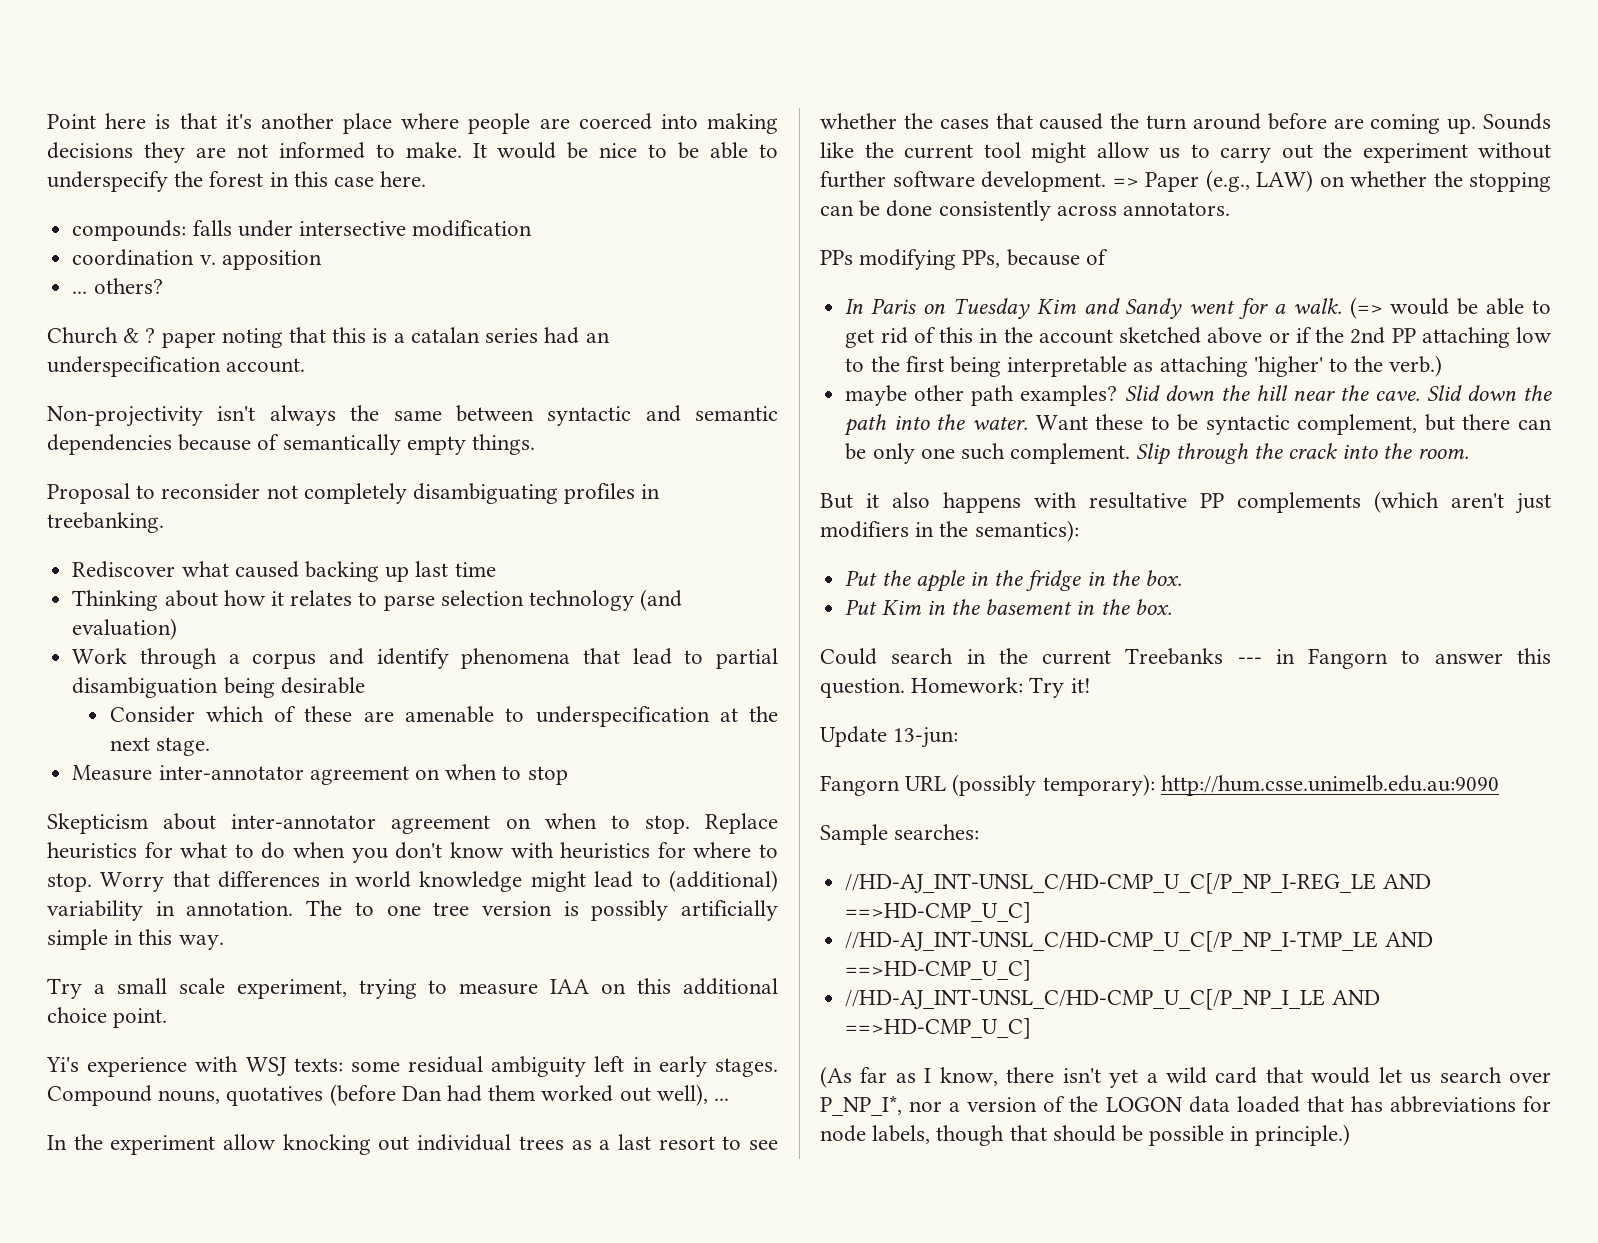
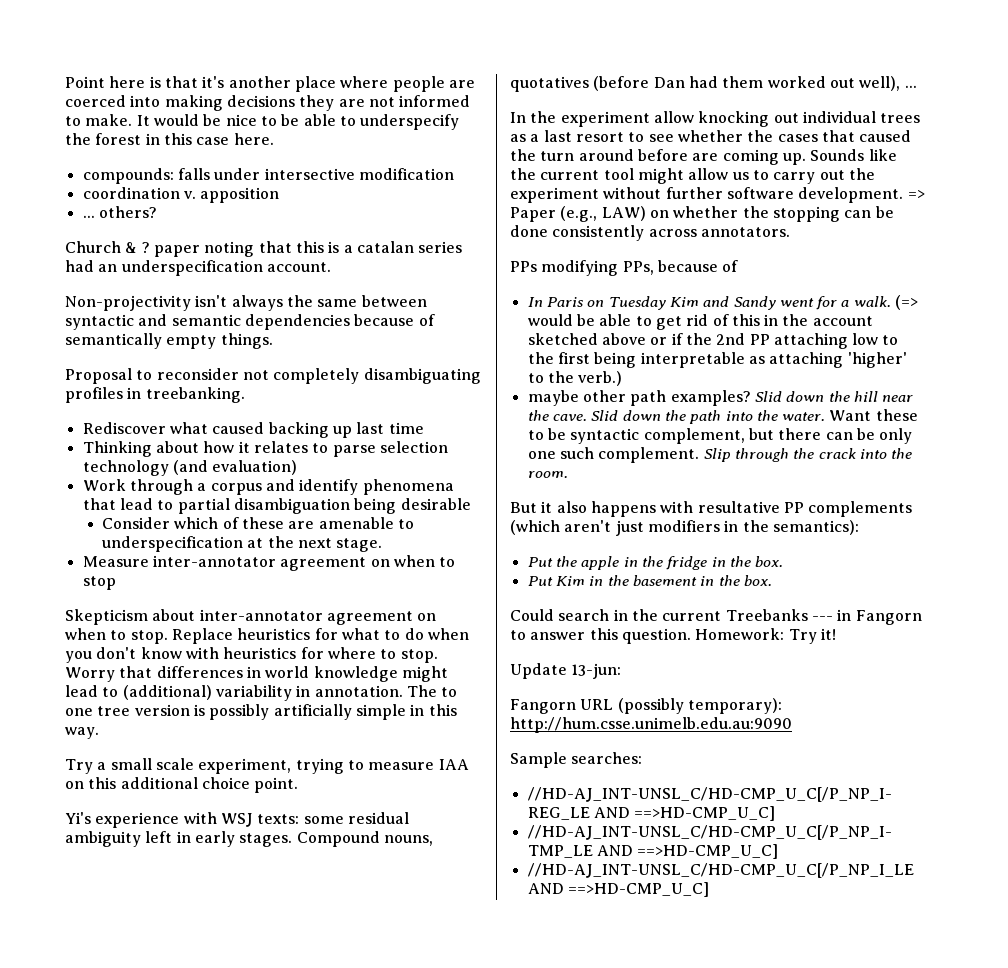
[820,1066,1551,1088] [820,1095,1551,1116] [820,1124,1350,1146] // (As far as I know, there isn't yet a wild card that would let us search over P_NP_I*, nor a version of the LOGON data loaded that has abbreviations for node labels, though that should be possible in principle.) -> (709, 889) none

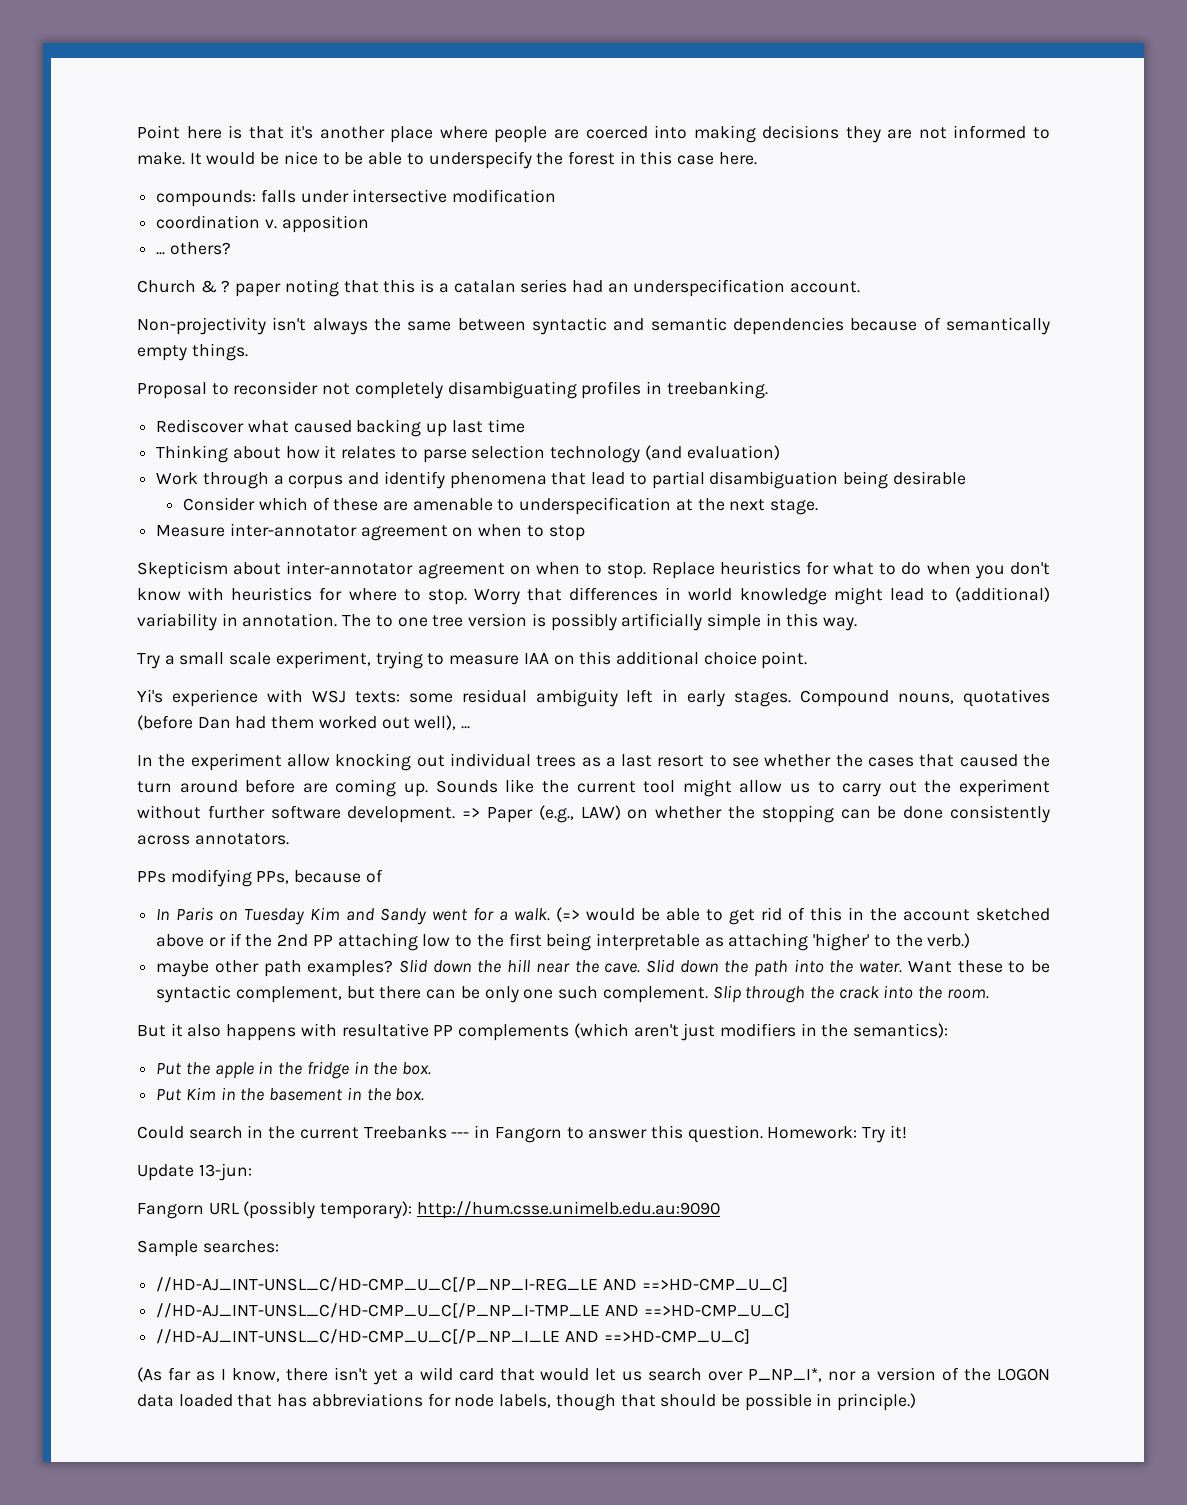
(709, 889) none -> [137,1367,1050,1385] [137,1393,917,1411] // (As far as I know, there isn't yet a wild card that would let us search over P_NP_I*, nor a version of the LOGON data loaded that has abbreviations for node labels, though that should be possible in principle.)

